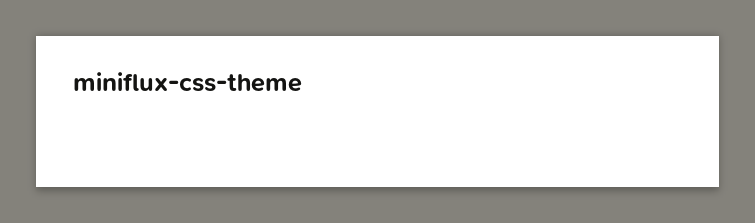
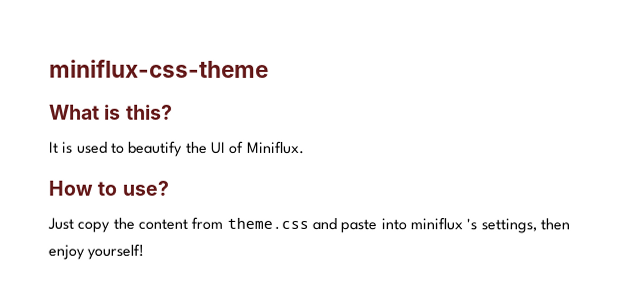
(302, 82) none -> [49,104,173,120] [48,140,305,157] [48,180,169,196] [47,216,570,234] [48,243,145,260] // What is this? // It is used to beautify the UI of Miniflux. // How to use? // Just copy the content from theme.css and paste into miniflux 's settings, then enjoy yourself!

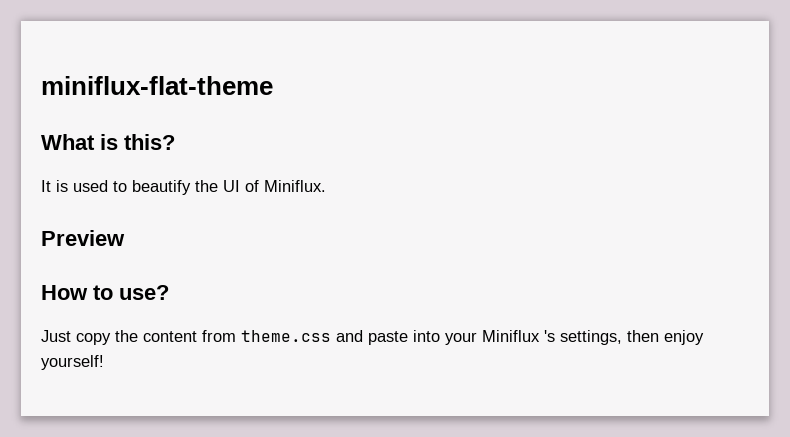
[49,59,269,78] miniflux-css-theme -> [41,76,273,95] miniflux-flat-theme
(305, 147) none -> [41,230,125,246] // Preview
[409,217,463,231] miniflux -> [445,330,540,345] your Miniflux

